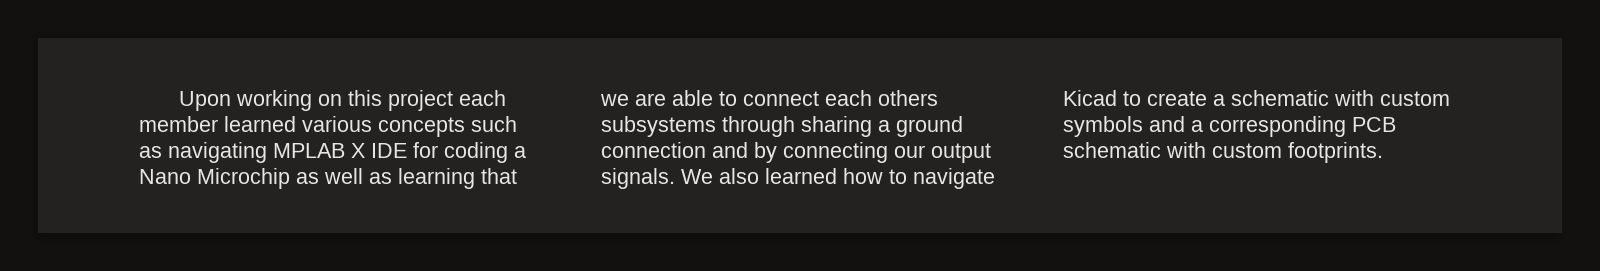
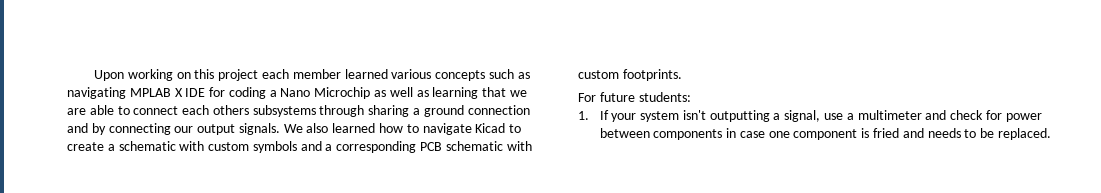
(1383, 152) none -> [578,92,691,102] [578,110,1042,122] [599,128,1051,140] // For future students: // 1. If your system isn't outputting a signal, use a multimeter and check for power between components in case one component is fried and needs to be replaced.

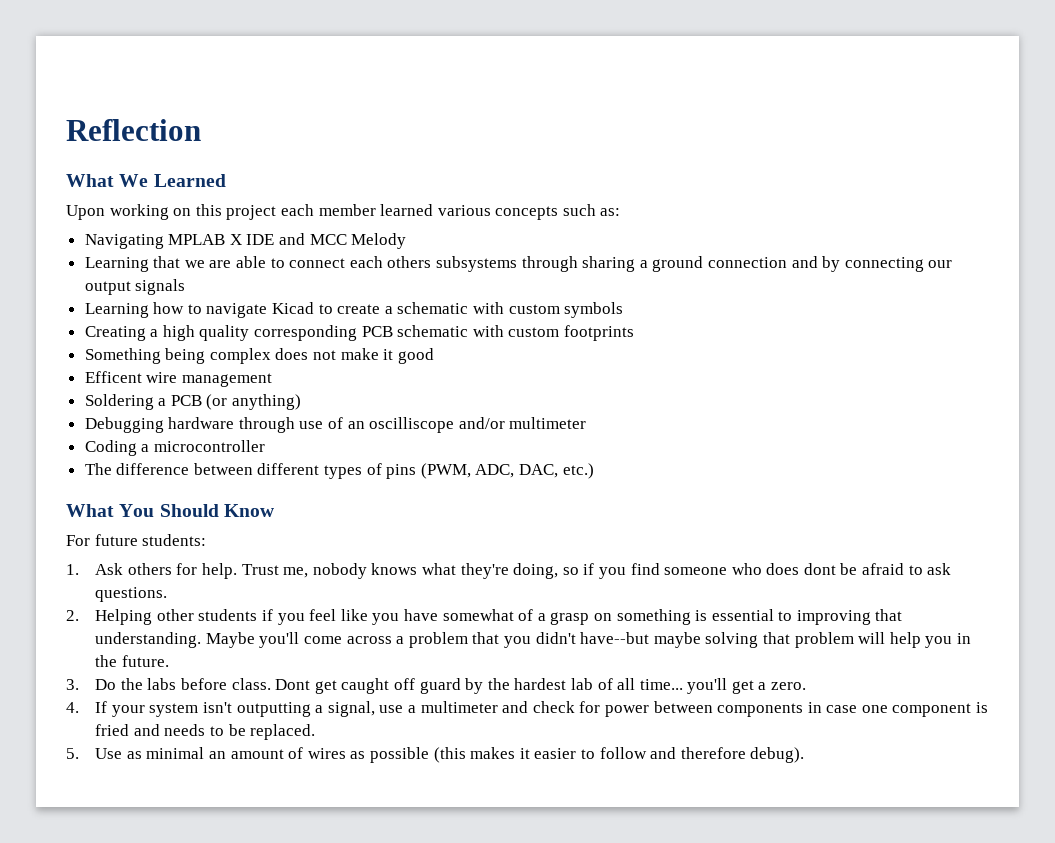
(94, 75) none -> [66,119,201,141] [66,174,226,187] Reflection // What We Learned //
[517,72,530,79] [67,87,126,99] as navigating -> [600,208,621,216] [84,234,164,249] as: // Navigating
[209,87,479,99] for coding a Nano Microchip as well as learning -> [279,233,407,249] [84,257,149,272] and MCC Melody // Learning
[238,123,376,135] signals. We also learned -> [135,279,186,295] [84,303,149,318] signals // Learning
[300,141,333,151] and a -> [84,325,250,341] // Creating a high quality
[622,69,682,81] [578,92,691,102] [578,111,589,120] footprints. // For future students: // 1. -> [564,325,635,341] [84,348,434,364] [84,371,272,387] [84,394,302,410] [84,417,587,433] [84,440,265,456] [84,463,594,479] [66,504,274,517] [66,534,207,546] [66,563,952,579] [95,587,168,602] [66,609,903,625] [95,632,971,648] [95,655,169,667] [66,678,807,694] [66,702,79,713] footprints // Something being complex does not make it good // Efficent wire management // Soldering a PCB (or anything) // Debugging hardware through use of an oscilliscope and/or multimeter // Coding a microcontroller // The difference between different types of pins (PWM, ADC, DAC, etc.) // What You Should Know // For future students: // 1. Ask others for help. Trust me, nobody knows what they're doing, so if you find someone who does dont be afraid to ask questions. // 2. Helping other students if you feel like you have somewhat of a grasp on something is essential to improving that understanding. Maybe you'll come across a problem that you didn't have--but maybe solving that problem will help you in the future. // 3. Do the labs before class. Dont get caught off guard by the hardest lab of all time... you'll get a zero. // 4.
(1051, 134) none -> [66,747,805,763] // 5. Use as minimal an amount of wires as possible (this makes it easier to follow and therefore debug).

